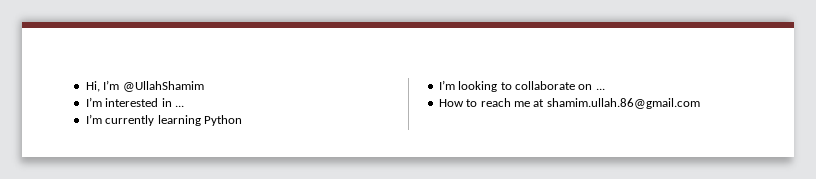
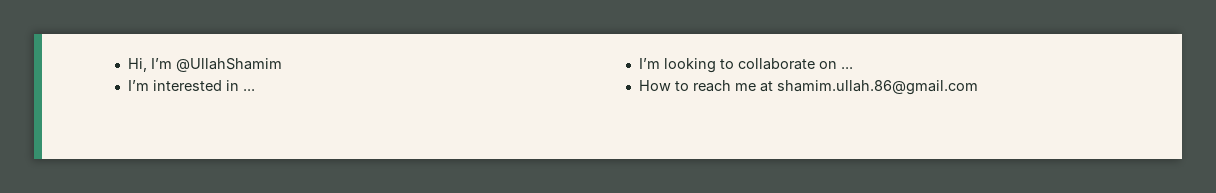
[85,114,242,126] // I’m currently learning Python -> (255, 90) none

